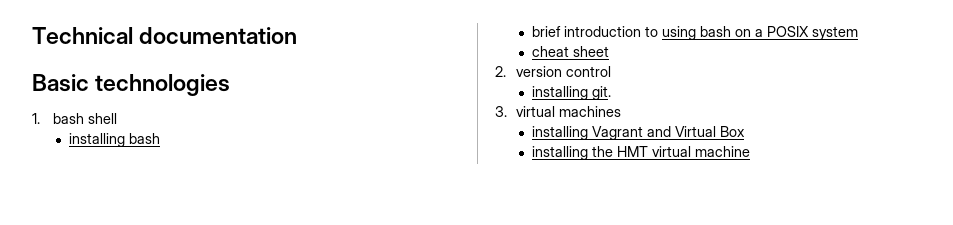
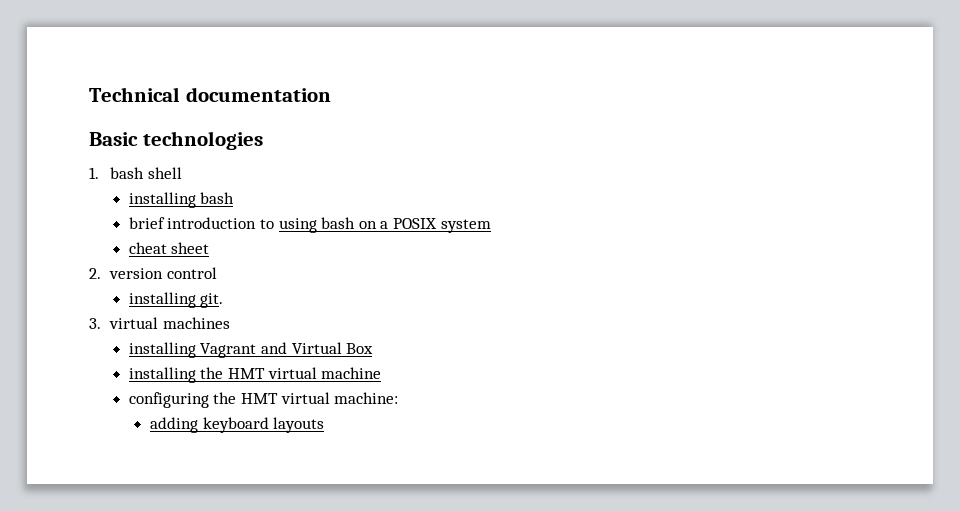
(750, 151) none -> [128,392,399,408] [149,417,325,433] // configuring the HMT virtual machine: // adding keyboard layouts

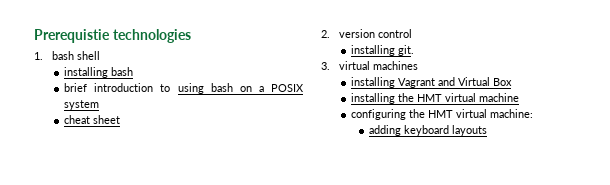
[89,87,331,102] [89,132,138,146] Technical documentation // Basic -> [34,29,110,43] Prerequistie

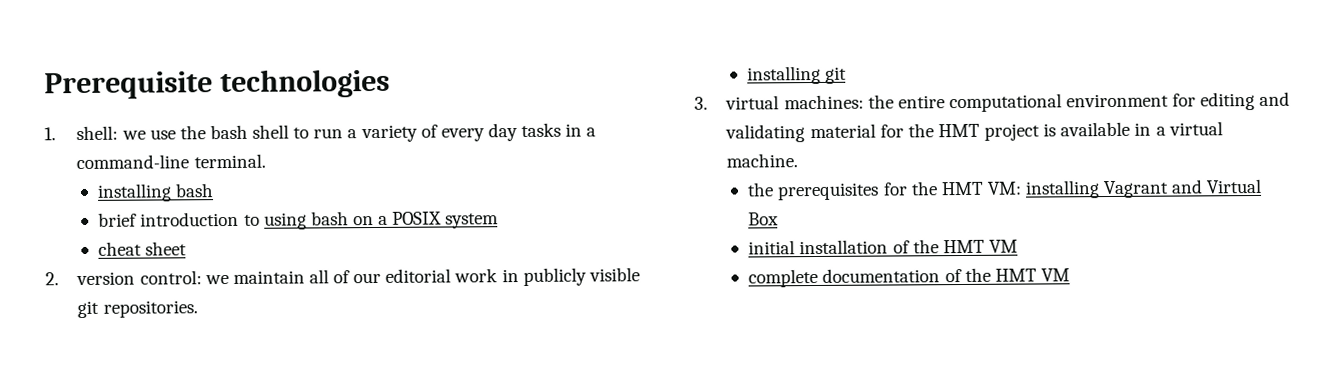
[34,29,110,43] Prerequistie -> [44,71,213,100] Prerequisite
[52,51,101,60] bash shell -> [76,122,597,143] [76,153,266,170] shell: we use the bash shell to run a variety of every day tasks in a command-line terminal.
[378,29,413,38] [351,45,415,56] control // installing git. -> [139,267,640,286] [77,300,198,319] [747,65,848,85] control: we maintain all of our editorial work in publicly visible git repositories. // installing git
[373,61,419,70] machines // -> [783,91,1291,113] [725,121,1223,143] [726,153,799,168] [747,181,1022,201] machines: the entire computational environment for editing and validating material for the HMT project is available in a virtual machine. // the prerequisites for the HMT VM:
[351,93,520,104] [351,109,534,120] [369,125,488,136] installing the HMT virtual machine // configuring the HMT virtual machine: // adding keyboard layouts -> [748,239,1018,255] [748,267,1070,288] initial installation of the HMT VM // complete documentation of the HMT VM

